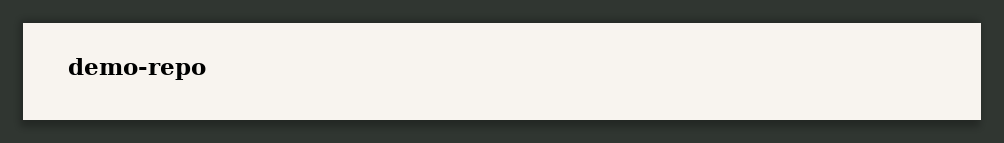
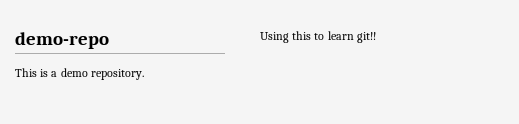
(206, 69) none -> [15,68,144,80] [260,31,376,43] // This is a demo repository. // Using this to learn git!!

